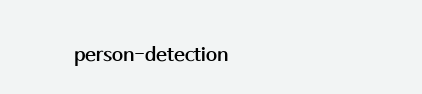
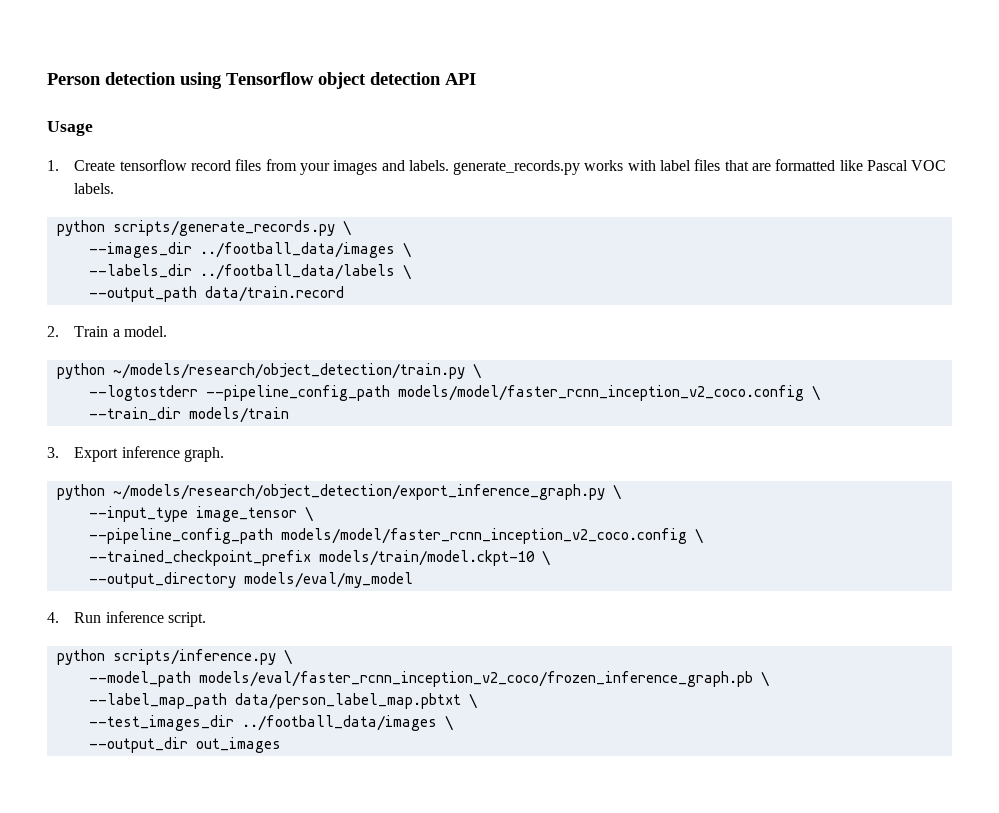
[74,46,228,66] person-detection -> [47,72,476,89] [47,121,93,136] [47,159,947,175] [74,183,115,194] [56,220,351,236] [88,242,411,258] [88,264,411,280] [88,286,344,302] [47,326,167,337] [56,363,481,379] [88,385,820,401] [88,407,289,423] [47,446,224,462] [56,484,621,500] [88,506,313,522] [88,528,703,544] [88,550,550,566] [88,572,413,588] [47,611,206,627] [56,649,292,665] [88,671,769,687] [88,693,477,709] [88,715,453,731] [88,737,281,753] Person detection using Tensorflow object detection API // Usage // 1. Create tensorflow record files from your images and labels. generate_records.py works with label files that are formatted like Pascal VOC labels. // python scripts/generate_records.py \ // --images_dir ../football_data/images \ // --labels_dir ../football_data/labels \ // --output_path data/train.record // 2. Train a model. // python ~/models/research/object_detection/train.py \ // --logtostderr --pipeline_config_path models/model/faster_rcnn_inception_v2_coco.config \ // --train_dir models/train // 3. Export inference graph. // python ~/models/research/object_detection/export_inference_graph.py \ // --input_type image_tensor \ // --pipeline_config_path models/model/faster_rcnn_inception_v2_coco.config \ // --trained_checkpoint_prefix models/train/model.ckpt-10 \ // --output_directory models/eval/my_model // 4. Run inference script. // python scripts/inference.py \ // --model_path models/eval/faster_rcnn_inception_v2_coco/frozen_inference_graph.pb \ // --label_map_path data/person_label_map.pbtxt \ // --test_images_dir ../football_data/images \ // --output_dir out_images

